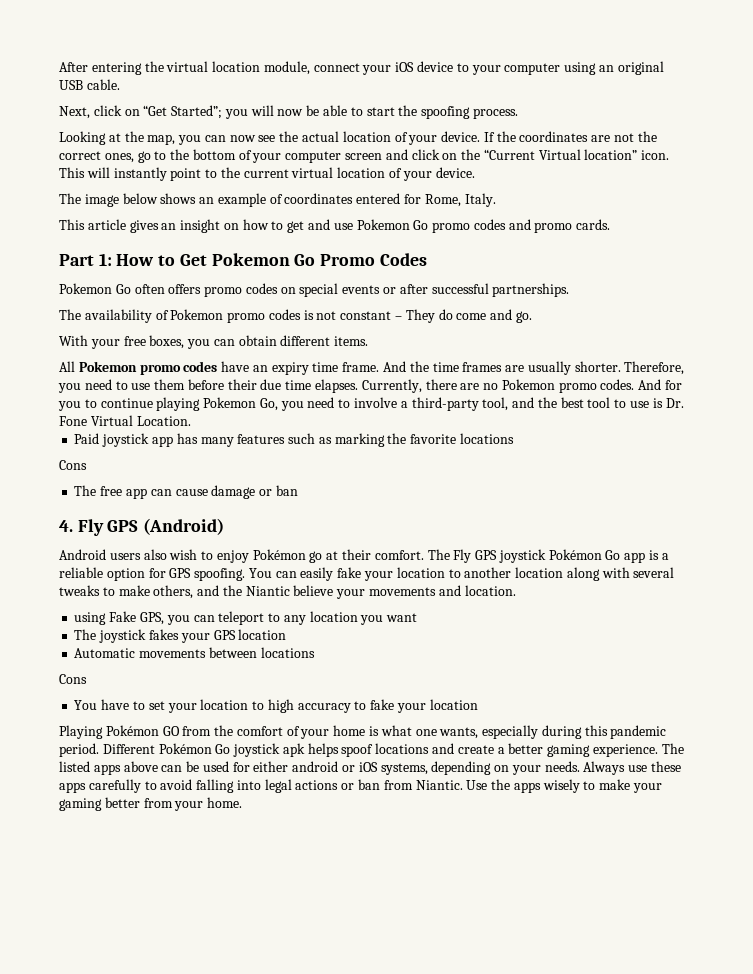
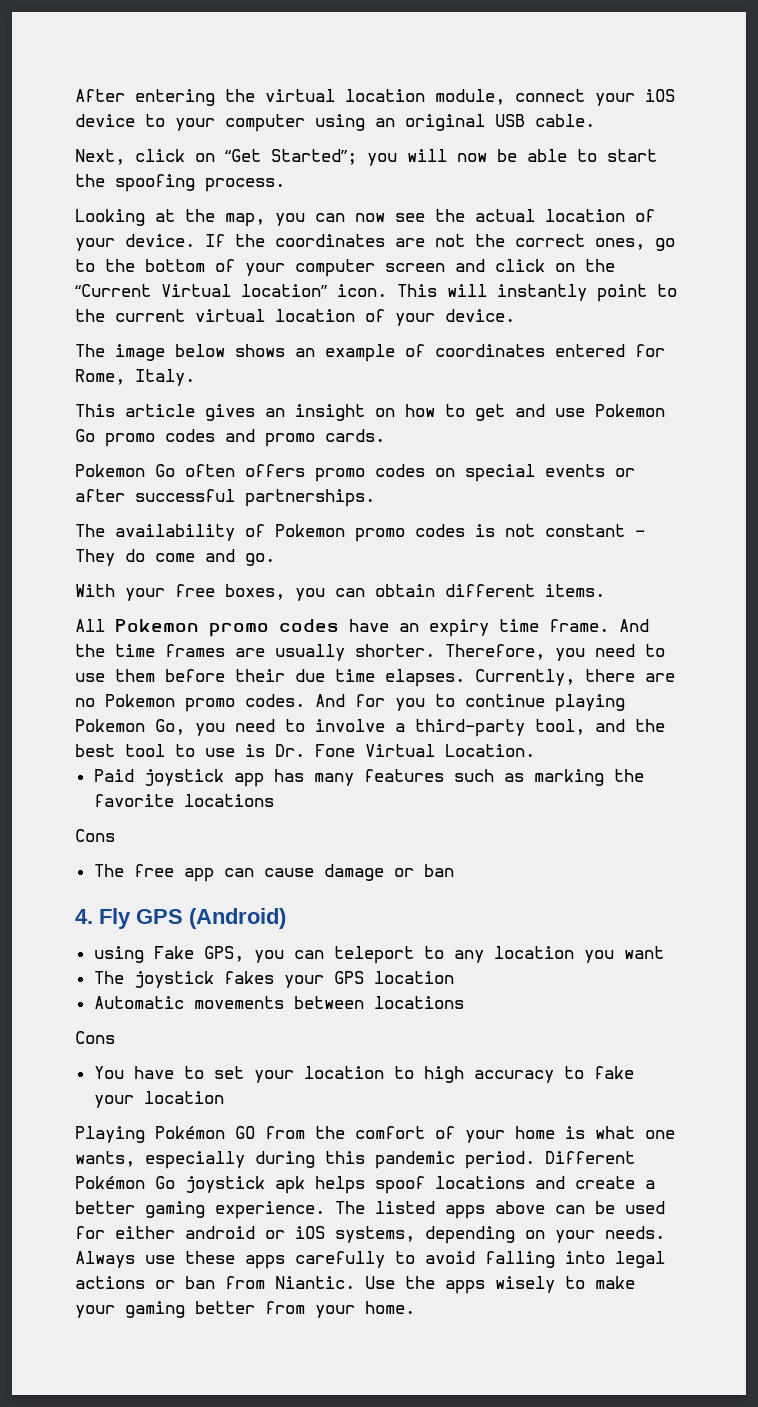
[59,253,427,266] // Part 1: How to Get Pokemon Go Promo Codes -> (385, 435) none
[59,549,669,563] [59,567,675,581] [59,585,516,599] // Android users also wish to enjoy Pokémon go at their comfort. The Fly GPS joystick Pokémon Go app is a reliable option for GPS spoofing. You can easily fake your location to another location along with several tweaks to make others, and the Niantic believe your movements and location. -> (286, 918) none

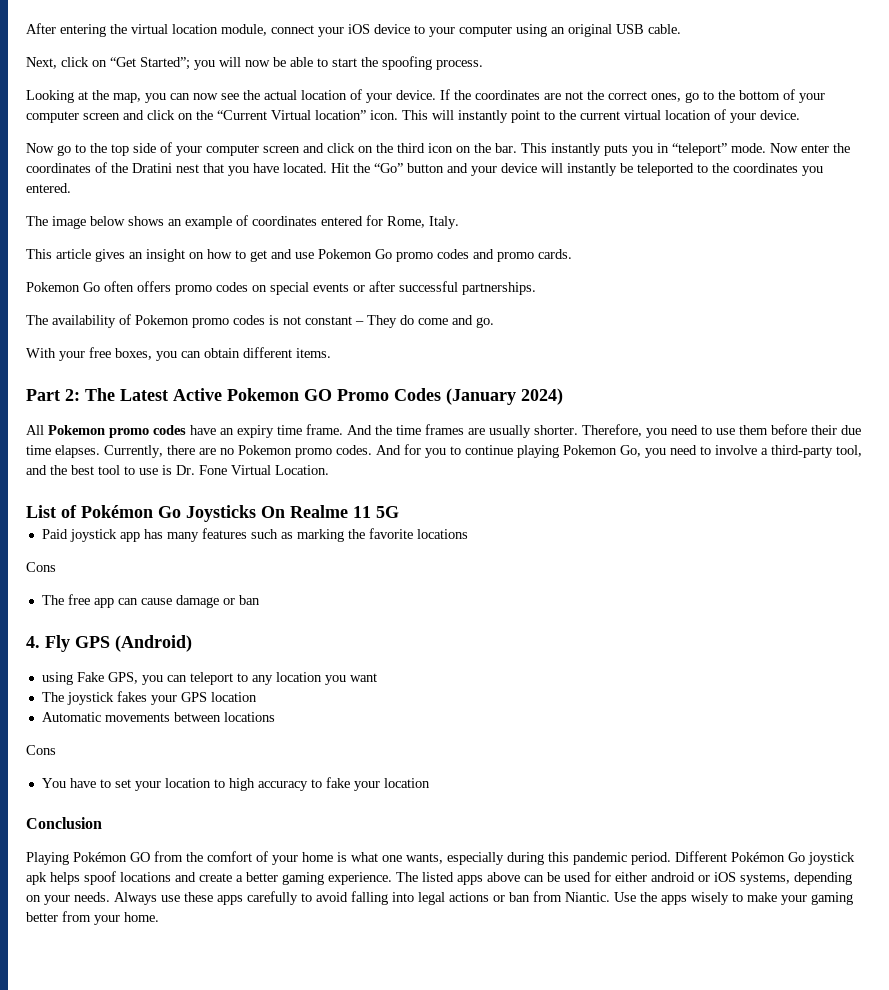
(515, 315) none -> [26,142,850,156] [26,162,823,176] [26,183,71,193] // Now go to the top side of your computer screen and click on the third icon on the bar. This instantly puts you in “teleport” mode. Now enter the coordinates of the Dratini nest that you have located. Hit the “Go” button and your device will instantly be teleported to the coordinates you entered.
(605, 590) none -> [26,388,563,405] // Part 2: The Latest Active Pokemon GO Promo Codes (January 2024)
(535, 750) none -> [26,505,399,522] // List of Pokémon Go Joysticks On Realme 11 5G
(224, 1097) none -> [26,817,102,829] // Conclusion

